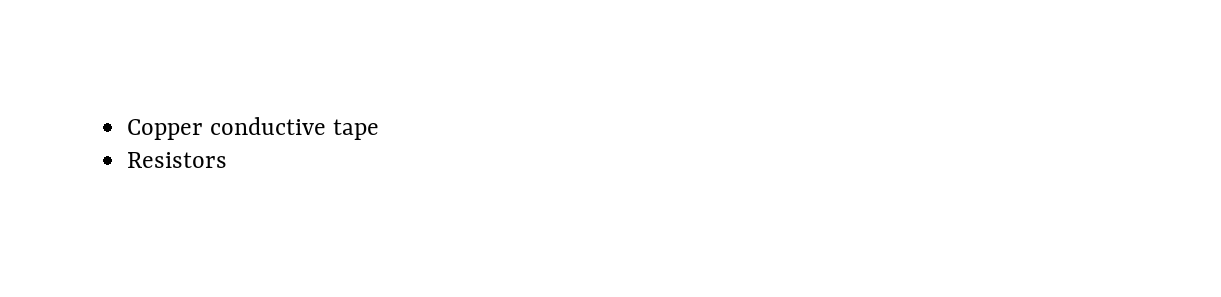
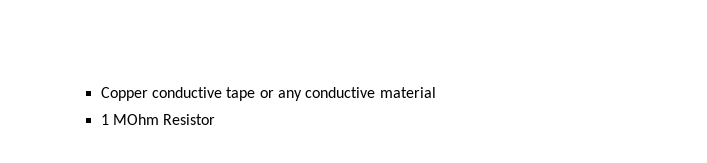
[127,152,228,168] // Resistors -> [259,87,436,101] [100,114,216,125] or any conductive material // 1 MOhm Resistor

